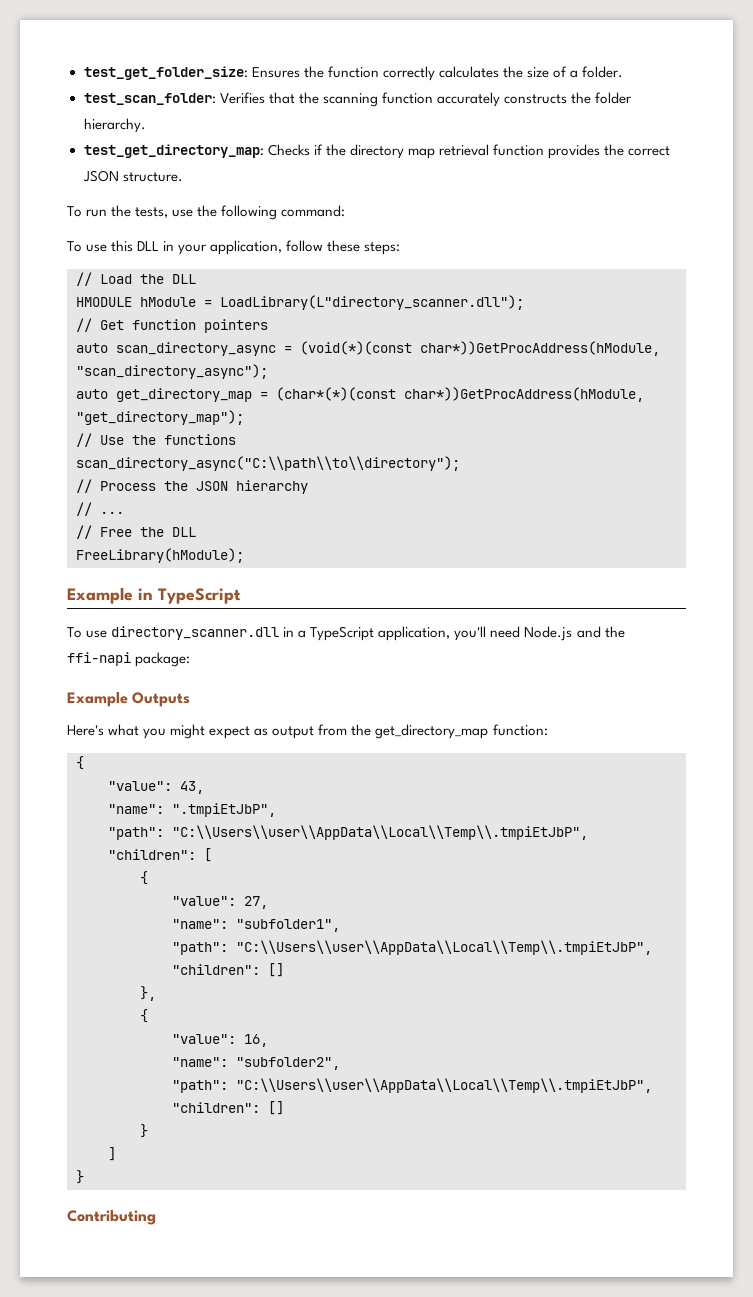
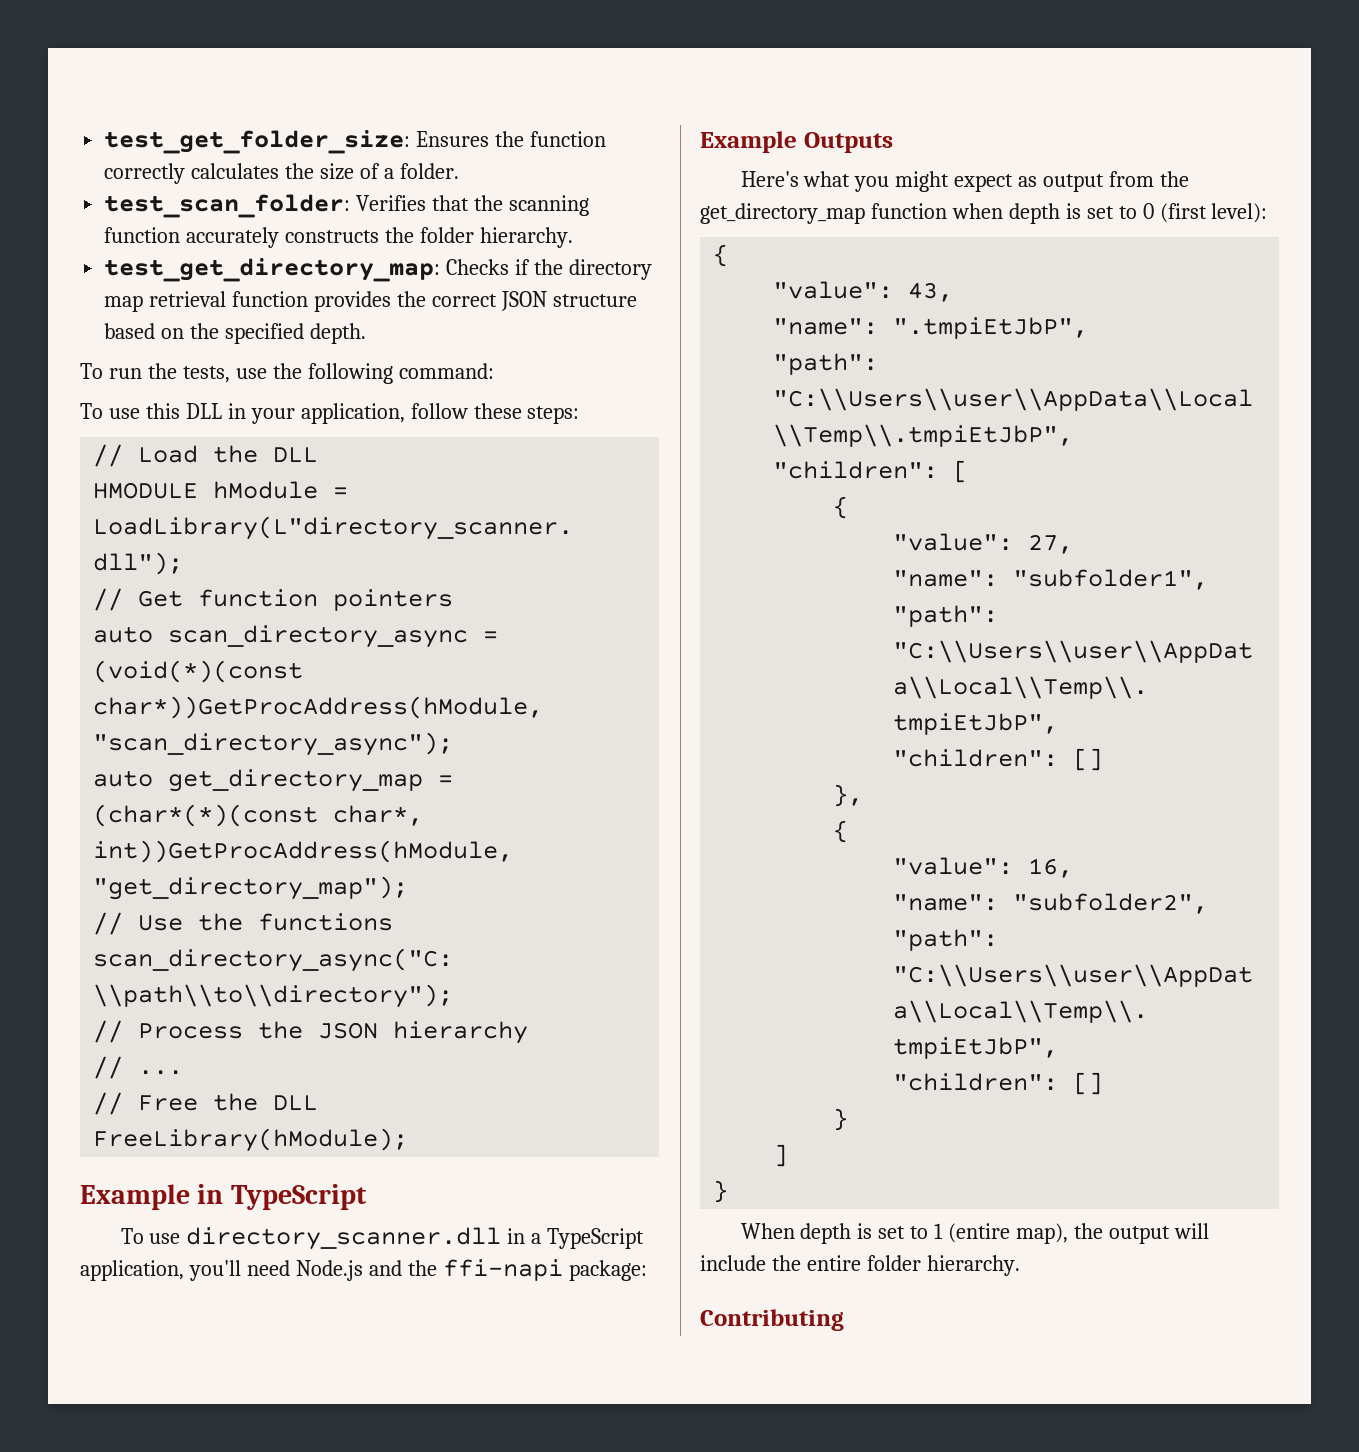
[122,172,183,182] structure. -> [552,294,637,307] [104,323,366,344] structure based on the specified depth.
[404,387,644,402] char*))GetProcAddress(hModule, -> [333,805,424,826] [93,840,514,863] char*, int))GetProcAddress(hModule,
[492,724,548,736] function: -> [870,203,1268,224] function when depth is set to 0 (first level):
(84, 1177) none -> [740,1223,1209,1244] [700,1255,1020,1276] // When depth is set to 1 (entire map), the output will include the entire folder hierarchy.

